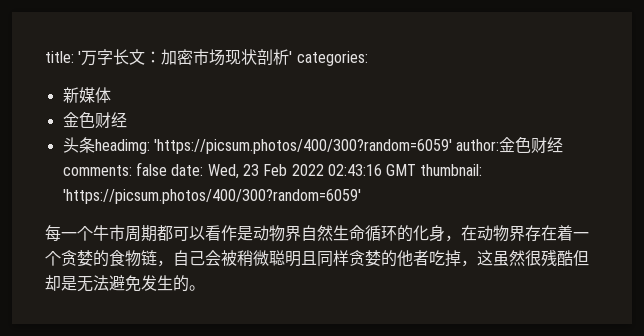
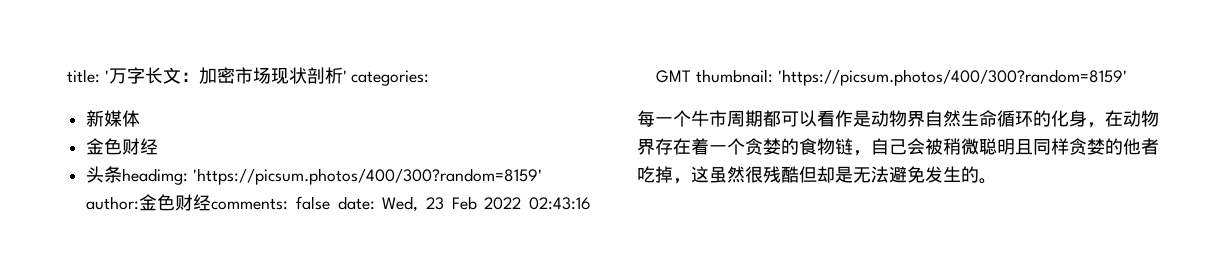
[153,139,452,154] 'https://picsum.photos/400/300?random=6059' -> [192,168,542,185] 'https://picsum.photos/400/300?random=8159'
[62,189,361,204] 'https://picsum.photos/400/300?random=6059' -> [777,69,1127,86] 'https://picsum.photos/400/300?random=8159'

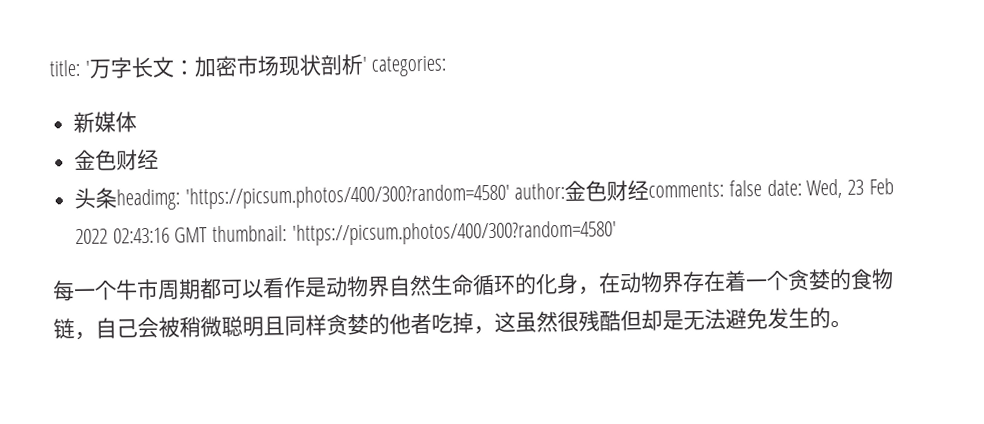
[192,168,542,185] 'https://picsum.photos/400/300?random=8159' -> [184,183,510,210] 'https://picsum.photos/400/300?random=4580'
[777,69,1127,86] 'https://picsum.photos/400/300?random=8159' -> [291,220,617,246] 'https://picsum.photos/400/300?random=4580'

